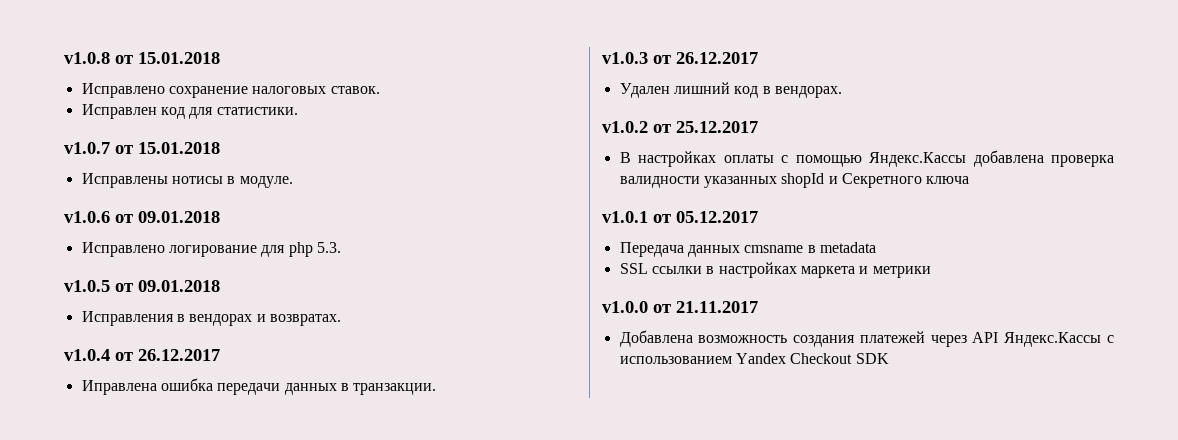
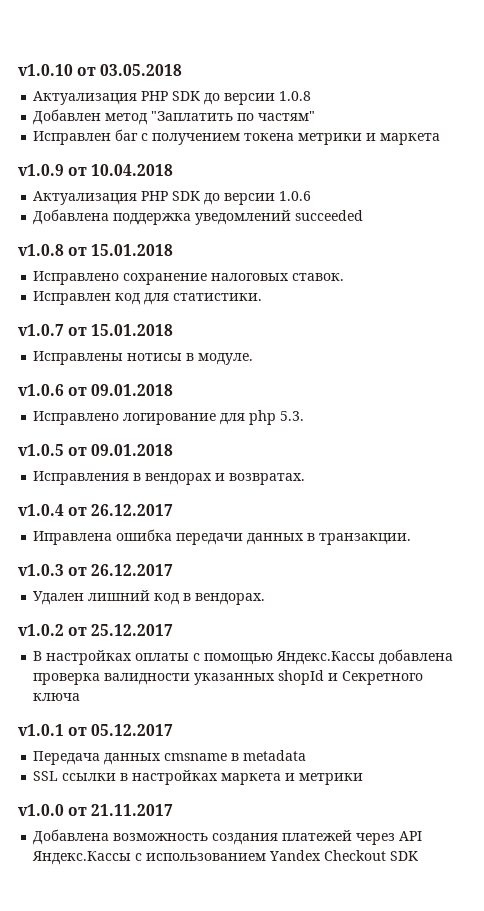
(64, 58) none -> [18,64,183,76] [33,91,312,105] [33,109,316,125] [33,129,441,145] [18,164,174,176] [33,191,312,205] [33,209,364,225] v1.0.10 от 03.05.2018 // Актуализация PHP SDK до версии 1.0.8 // Добавлен метод "Заплатить по частям" // Исправлен баг с получением токена метрики и маркета // v1.0.9 от 10.04.2018 // Актуализация PHP SDK до версии 1.0.6 // Добавлена поддержка уведомлений succeeded //

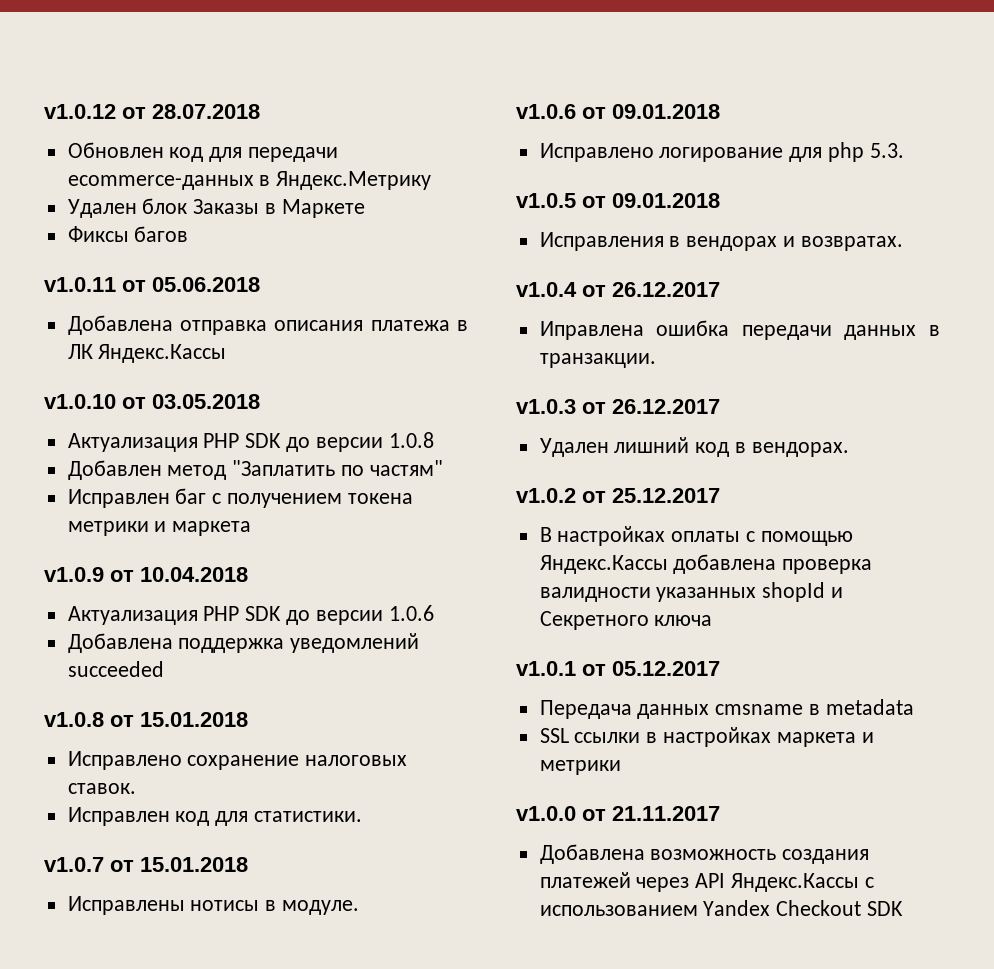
(18, 70) none -> [44,104,260,119] [67,142,339,162] [67,171,432,190] [67,198,365,218] [67,226,189,242] [44,277,260,292] [67,315,468,335] [67,344,227,363] v1.0.12 от 28.07.2018 // Обновлен код для передачи ecommerce-данных в Яндекс.Метрику // Удален блок Заказы в Маркете // Фиксы багов // v1.0.11 от 05.06.2018 // Добавлена отправка описания платежа в ЛК Яндекс.Кассы //

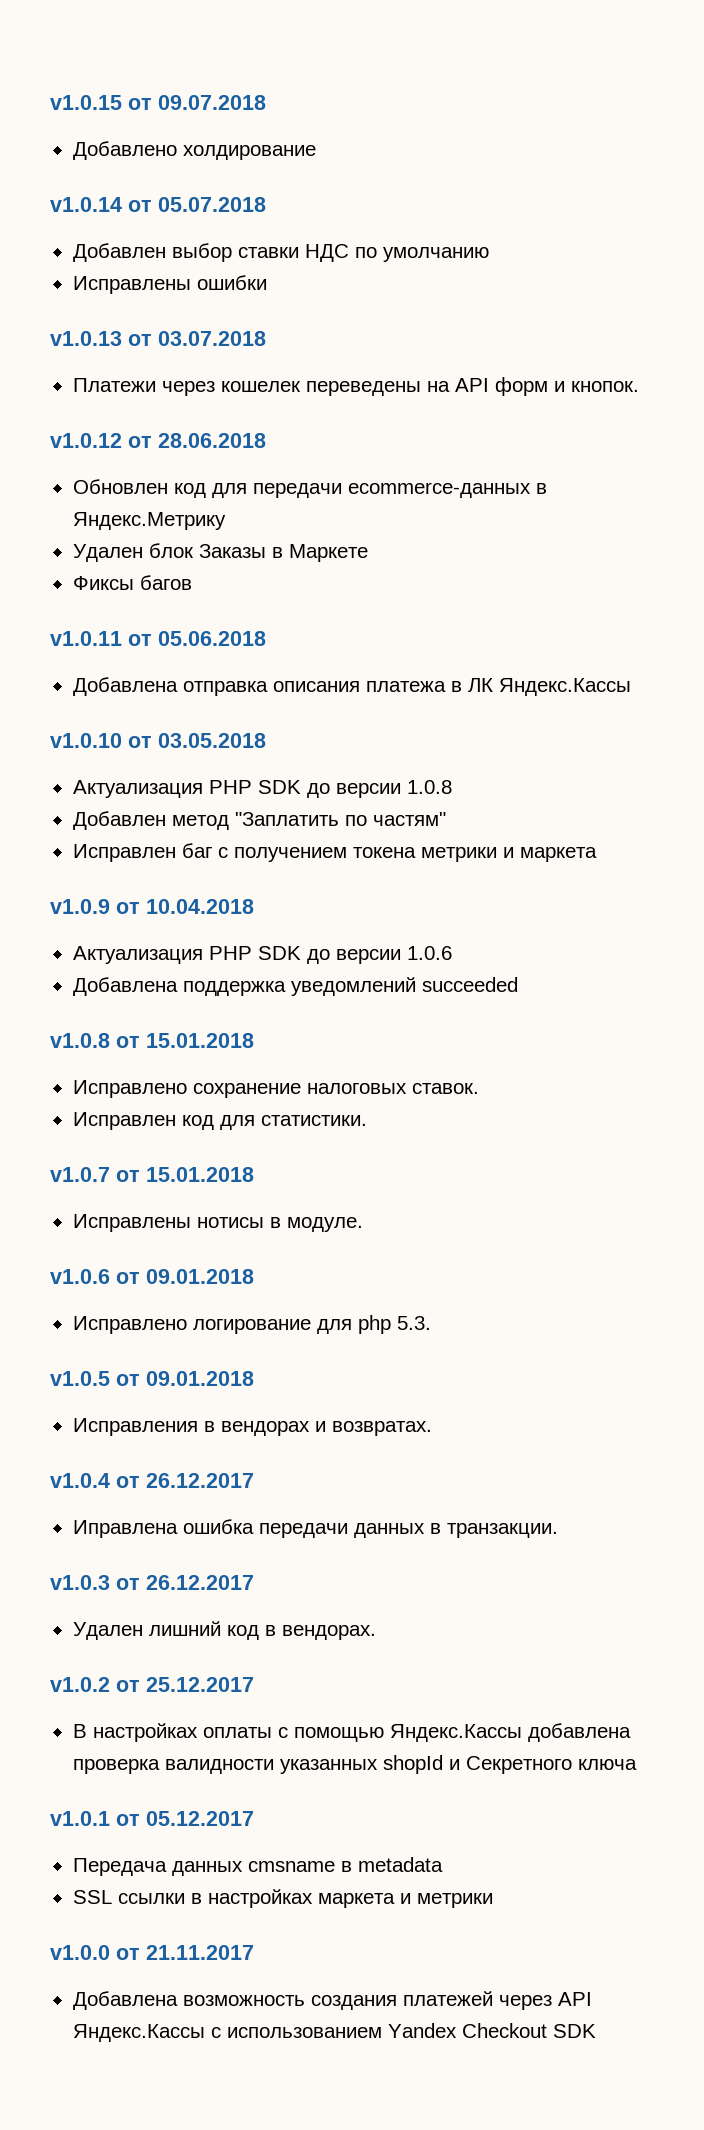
(44, 111) none -> [50,95,266,110] [72,141,316,160] [50,197,266,212] [72,243,489,262] [72,275,267,294] [50,331,266,346] [72,377,639,396] v1.0.15 от 09.07.2018 // Добавлено холдирование // v1.0.14 от 05.07.2018 // Добавлен выбор ставки НДС по умолчанию // Исправлены ошибки // v1.0.13 от 03.07.2018 // Платежи через кошелек переведены на API форм и кнопок. //
[152,104,260,119] 28.07.2018 -> [158,433,266,448] 28.06.2018

